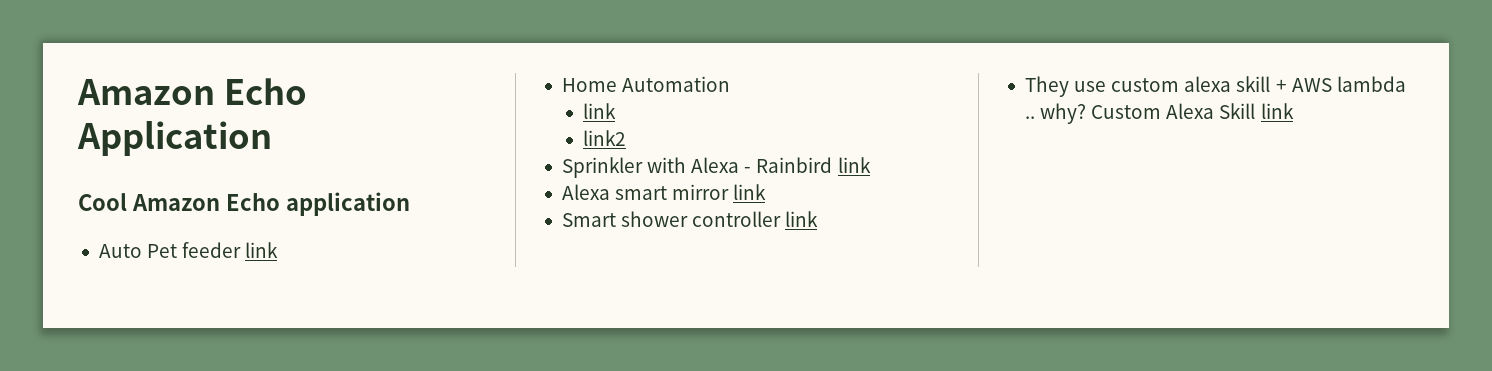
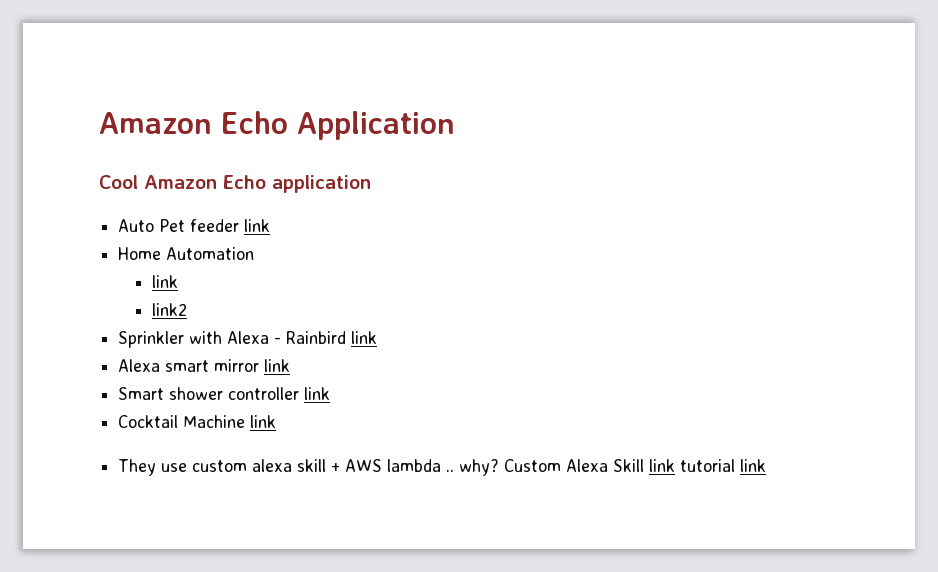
(819, 219) none -> [118,415,277,428] // Cocktail Machine link
(1294, 111) none -> [680,459,767,472] tutorial link

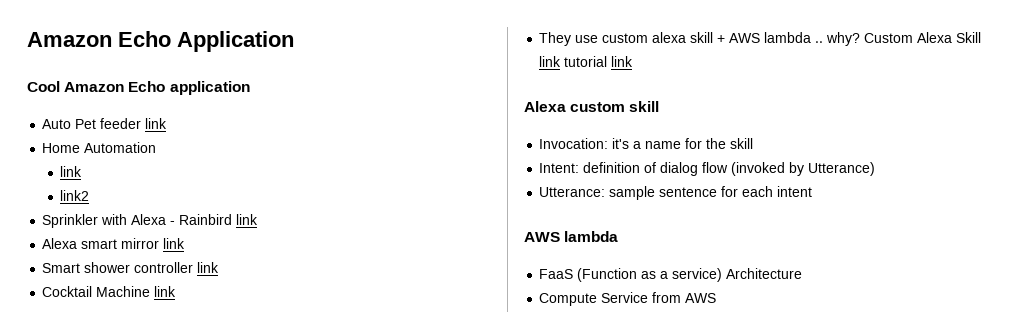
(767, 465) none -> [524,101,660,112] [539,138,754,149] [539,162,876,176] [539,186,813,200] [524,231,619,242] [539,268,803,282] [539,292,717,306] // Alexa custom skill // Invocation: it's a name for the skill // Intent: definition of dialog flow (invoked by Utterance) // Utterance: sample sentence for each intent // AWS lambda // FaaS (Function as a service) Architecture // Compute Service from AWS

